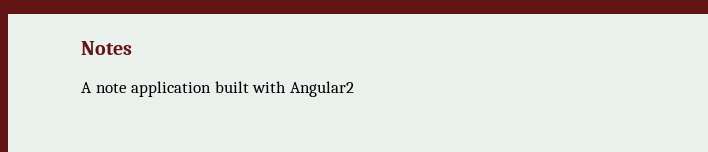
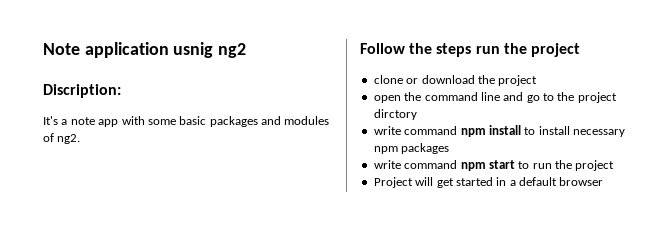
[81,41,132,55] [81,81,354,97] Notes // A note application built with Angular2 -> [43,42,247,58] [43,84,121,98] [43,116,330,127] [43,133,81,144] [360,43,580,57] [373,75,538,86] [373,92,617,103] [373,109,417,120] [373,125,625,137] [373,143,450,154] [373,160,615,171] [373,177,604,188] Note application usnig ng2 // Discription: // It's a note app with some basic packages and modules of ng2. // Follow the steps run the project // clone or download the project // open the command line and go to the project dirctory // write command npm install to install necessary npm packages // write command npm start to run the project // Project will get started in a default browser

